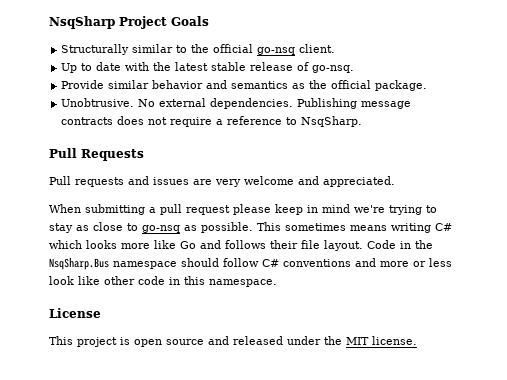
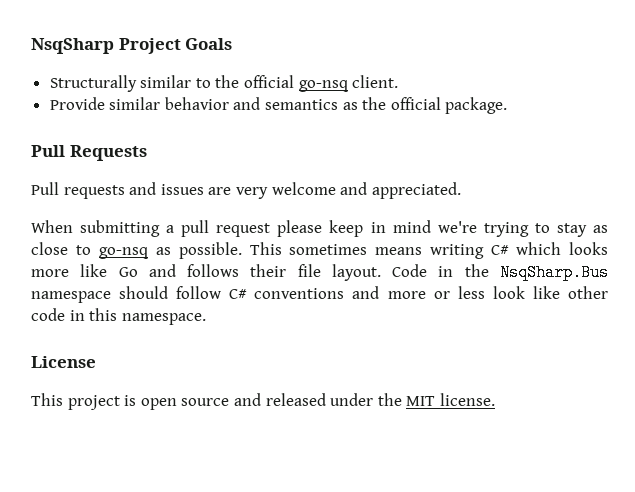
[61,62,355,73] // Up to date with the latest stable release of go-nsq. -> (399, 81) none
[61,98,412,109] [61,116,363,127] // Unobtrusive. No external dependencies. Publishing message contracts does not require a reference to NsqSharp. -> (508, 105) none

